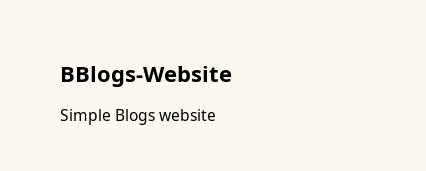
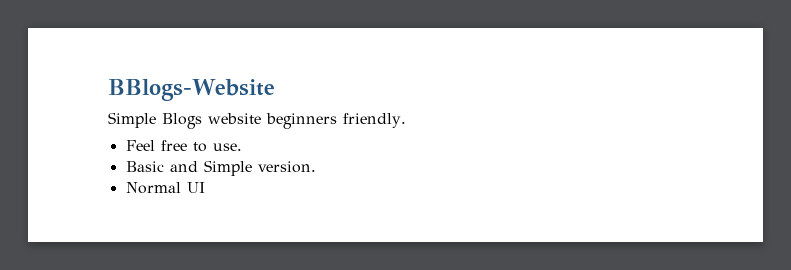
(217, 115) none -> [266,113,406,129] [125,140,242,152] [125,160,316,176] [125,182,205,194] beginners friendly. // Feel free to use. // Basic and Simple version. // Normal UI

